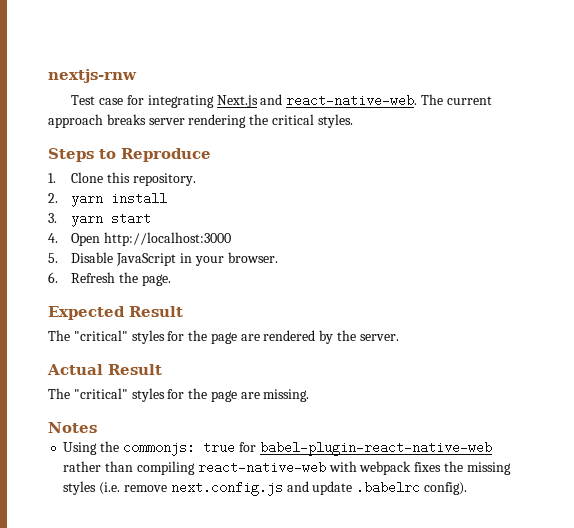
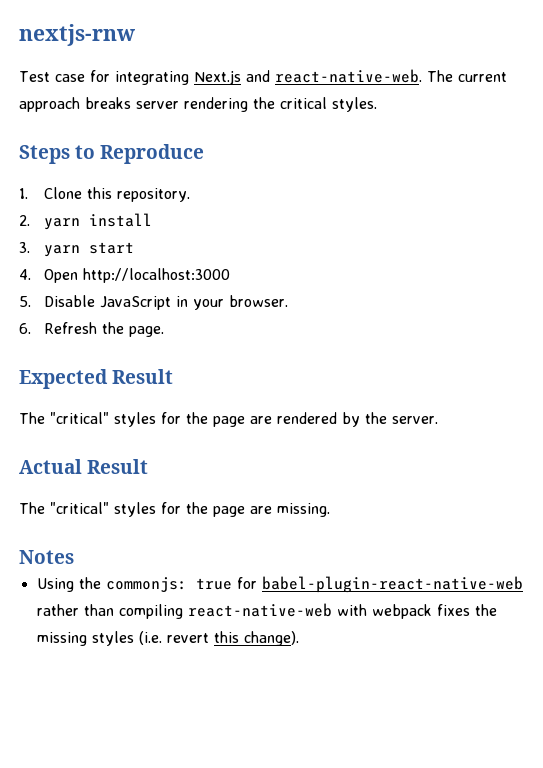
[123,481,467,496] remove next.config.js and update .babelrc config). -> [166,631,299,646] revert this change).

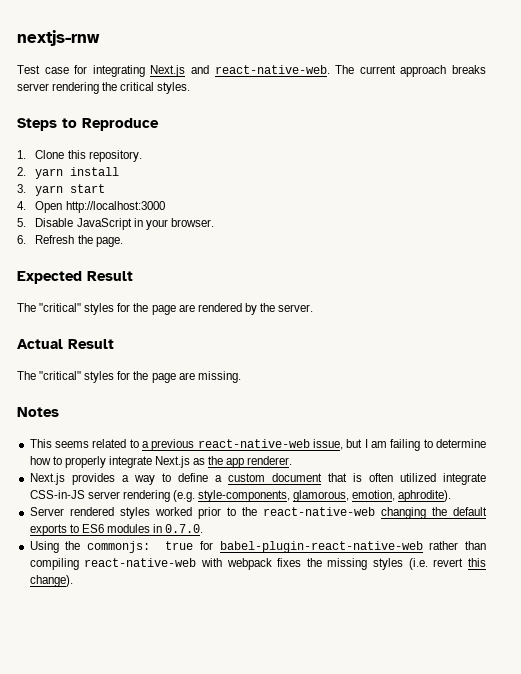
(74, 557) none -> [29,439,487,451] [29,456,293,468] [29,473,487,485] [29,490,452,502] [29,507,488,519] [29,524,204,536] // This seems related to a previous react-native-web issue, but I am failing to determine how to properly integrate Next.js as the app renderer. // Next.js provides a way to define a custom document that is often utilized integrate CSS-in-JS server rendering (e.g. style-components, glamorous, emotion, aphrodite). // Server rendered styles worked prior to the react-native-web changing the default exports to ES6 modules in 0.7.0.

